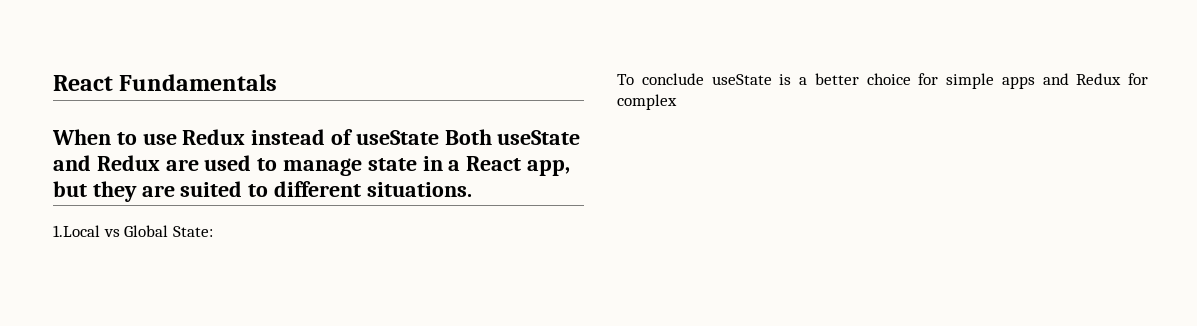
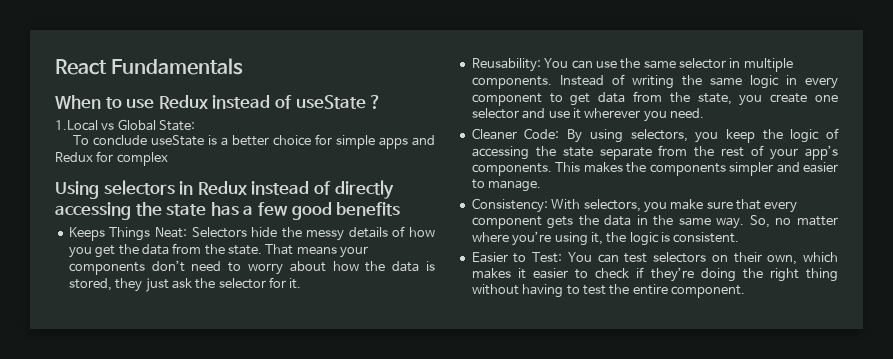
[444,129,581,145] [53,155,571,176] [53,181,472,202] Both useState and Redux are used to manage state in a React app, but they are suited to different situations. -> [370,95,382,109] ?
(677, 102) none -> [55,180,394,199] [55,202,401,220] [68,226,435,241] [68,243,369,258] [68,260,435,275] [68,277,302,292] [471,58,793,72] [471,74,838,89] [471,91,838,106] [471,108,704,122] [471,128,840,143] [471,145,838,160] [471,162,838,176] [471,179,542,192] [471,198,798,213] [471,215,838,229] [471,231,740,246] [471,252,838,265] [471,267,838,282] [471,284,745,298] // Using selectors in Redux instead of directly accessing the state has a few good benefits // Keeps Things Neat: Selectors hide the messy details of how you get the data from the state. That means your components don’t need to worry about how the data is stored, they just ask the selector for it. // Reusability: You can use the same selector in multiple components. Instead of writing the same logic in every component to get data from the state, you create one selector and use it wherever you need. // Cleaner Code: By using selectors, you keep the logic of accessing the state separate from the rest of your app’s components. This makes the components simpler and easier to manage. // Consistency: With selectors, you make sure that every component gets the data in the same way. So, no matter where you’re using it, the logic is consistent. // Easier to Test: You can test selectors on their own, which makes it easier to check if they’re doing the right thing without having to test the entire component.

